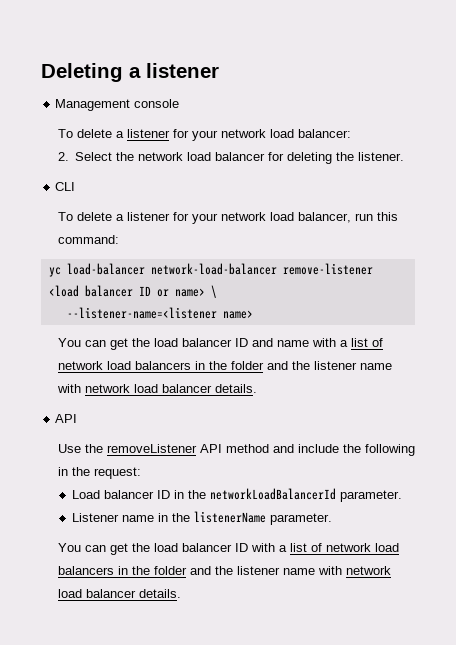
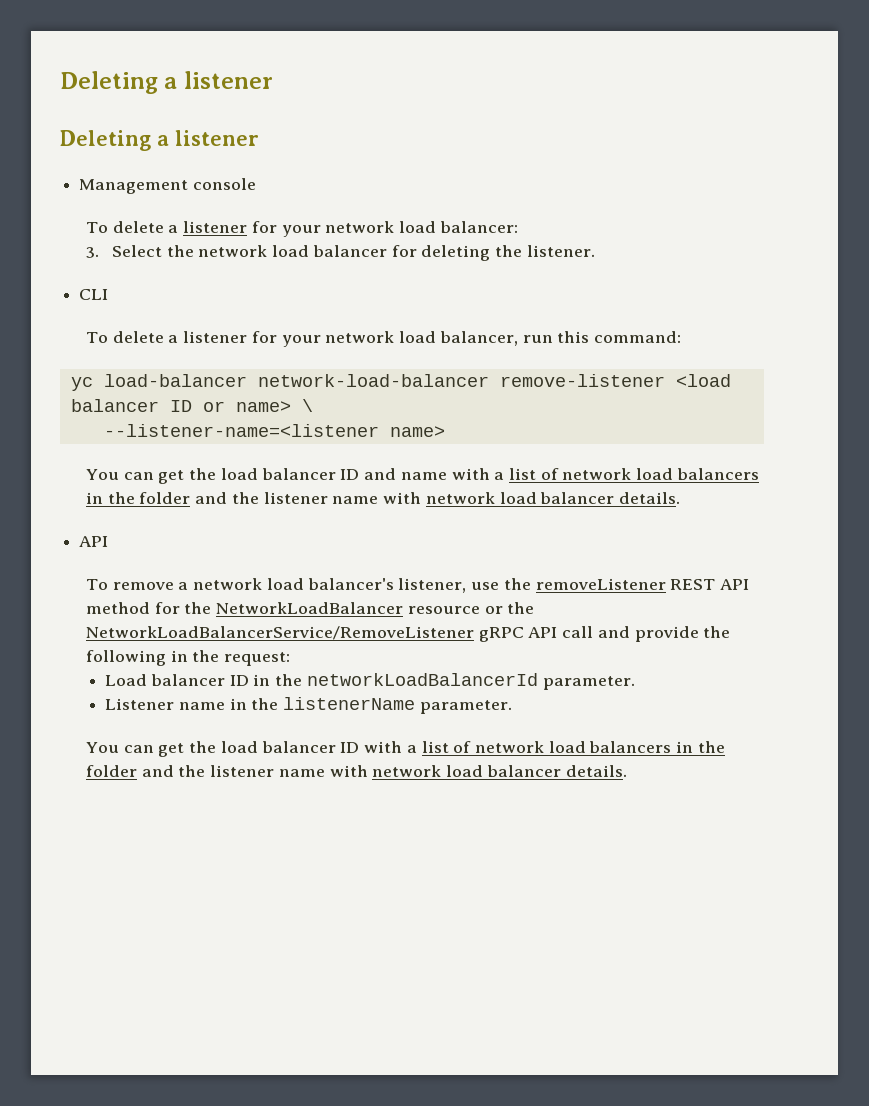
[41,63,219,82] Deleting a listener -> [60,71,273,94] [60,130,259,151] Deleting a listener // Deleting a listener
[57,152,69,161] 2. -> [86,247,100,258] 3.
[57,444,81,453] Use -> [86,578,500,593] To remove a network load balancer's listener, use
(197, 448) none -> [670,579,716,590] REST
[272,444,339,453] and include -> [154,602,535,614] [86,626,699,642] for the NetworkLoadBalancer resource or the NetworkLoadBalancerService/RemoveListener gRPC API call and provide

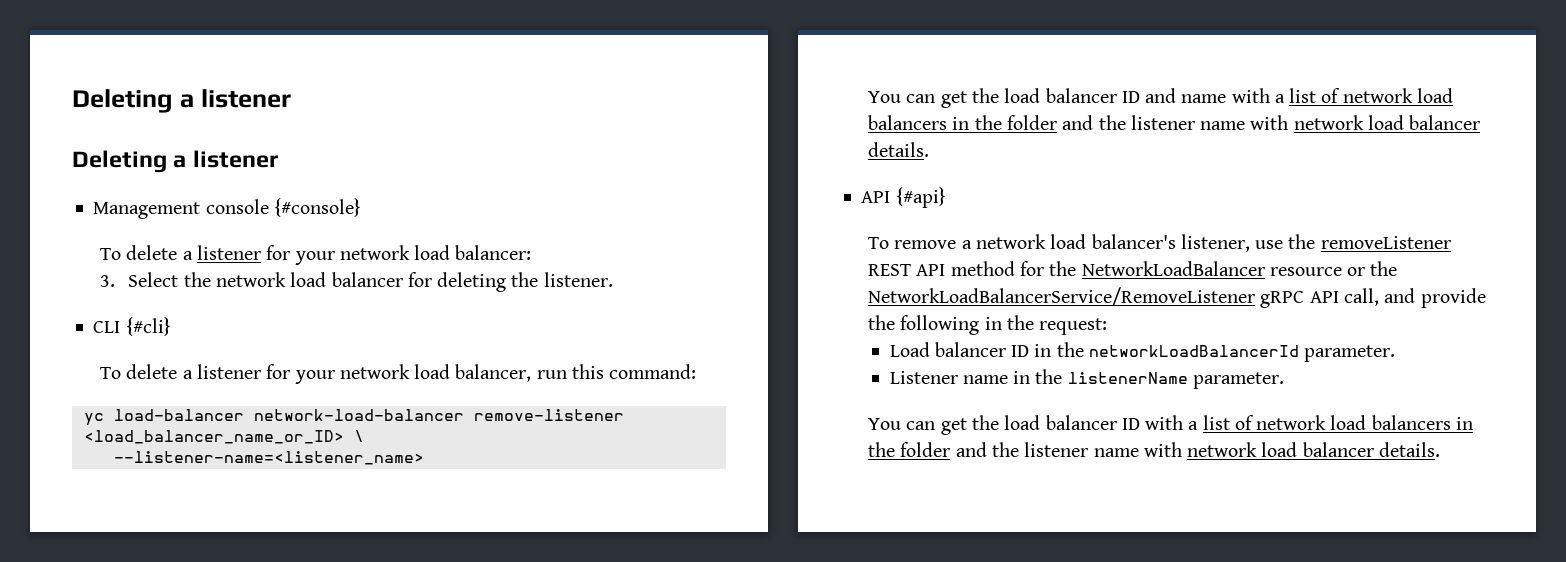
(256, 184) none -> [273,198,361,217] {#console}
(109, 294) none -> [125,317,171,336] {#cli}
[675,374,731,387] [70,399,291,412] <load balancer ID or name> -> [83,430,344,444] <load_balancer_name_or_ID>
[103,424,445,437] --listener-name=<listener name> -> [113,451,424,465] --listener-name=<listener_name>
(109, 541) none -> [895,187,946,208] {#api}
[562,626,594,638] call -> [1344,288,1380,306] call,

